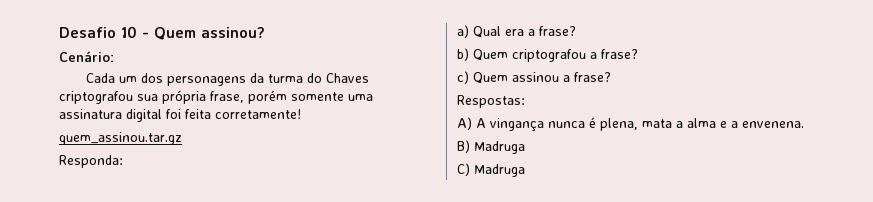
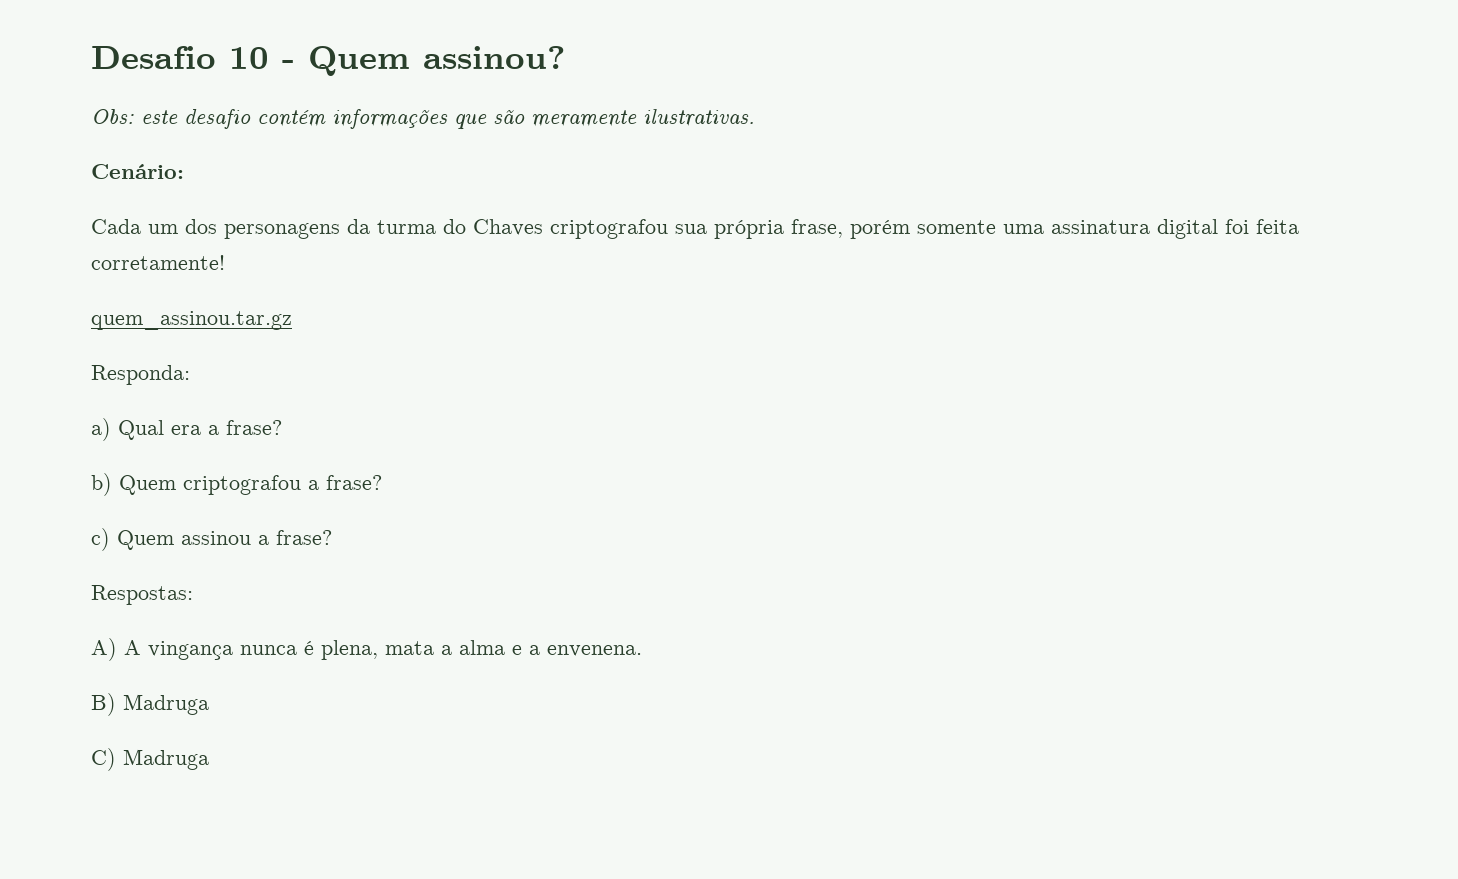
(265, 32) none -> [91,109,755,130] // Obs: este desafio contém informações que são meramente ilustrativas.

